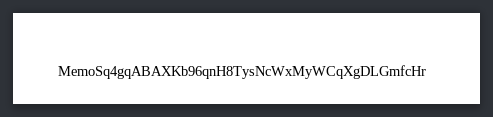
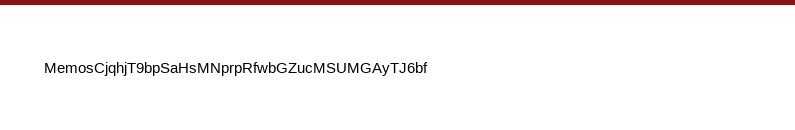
[58,65,426,79] MemoSq4gqABAXKb96qnH8TysNcWxMyWCqXgDLGmfcHr -> [44,62,428,76] MemosCjqhjT9bpSaHsMNprpRfwbGZucMSUMGAyTJ6bf

